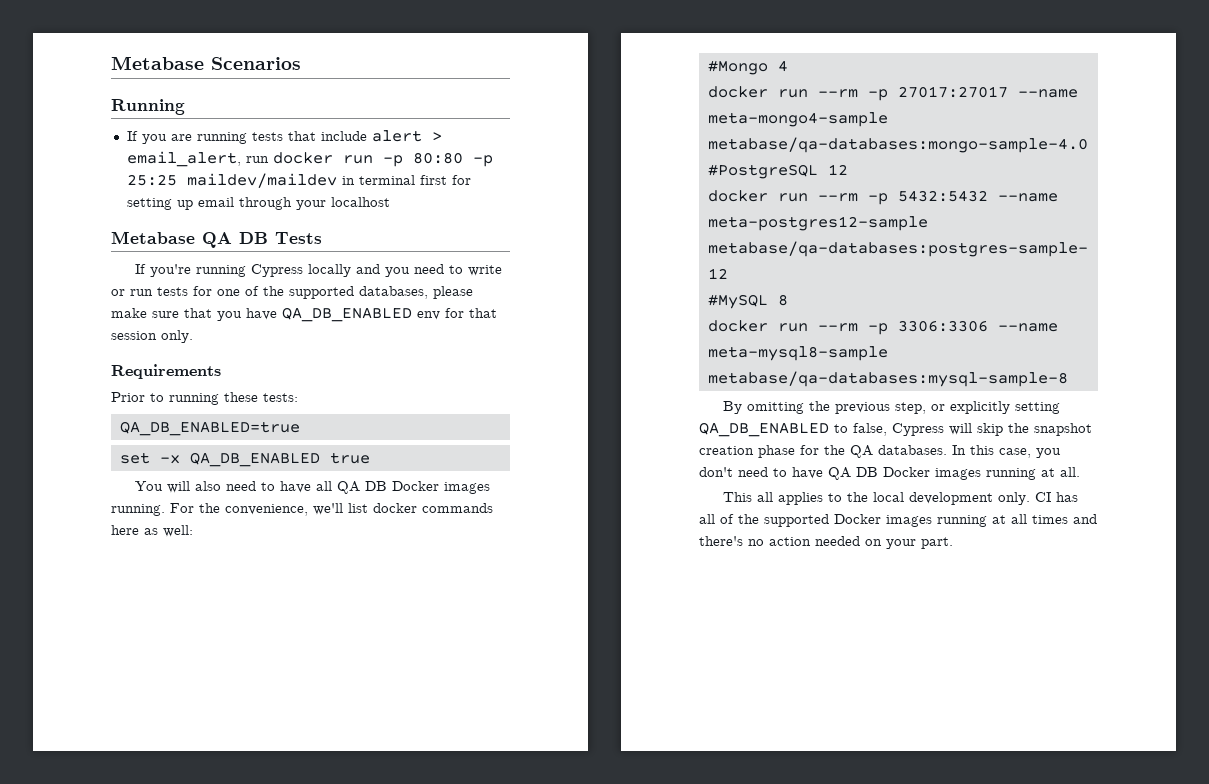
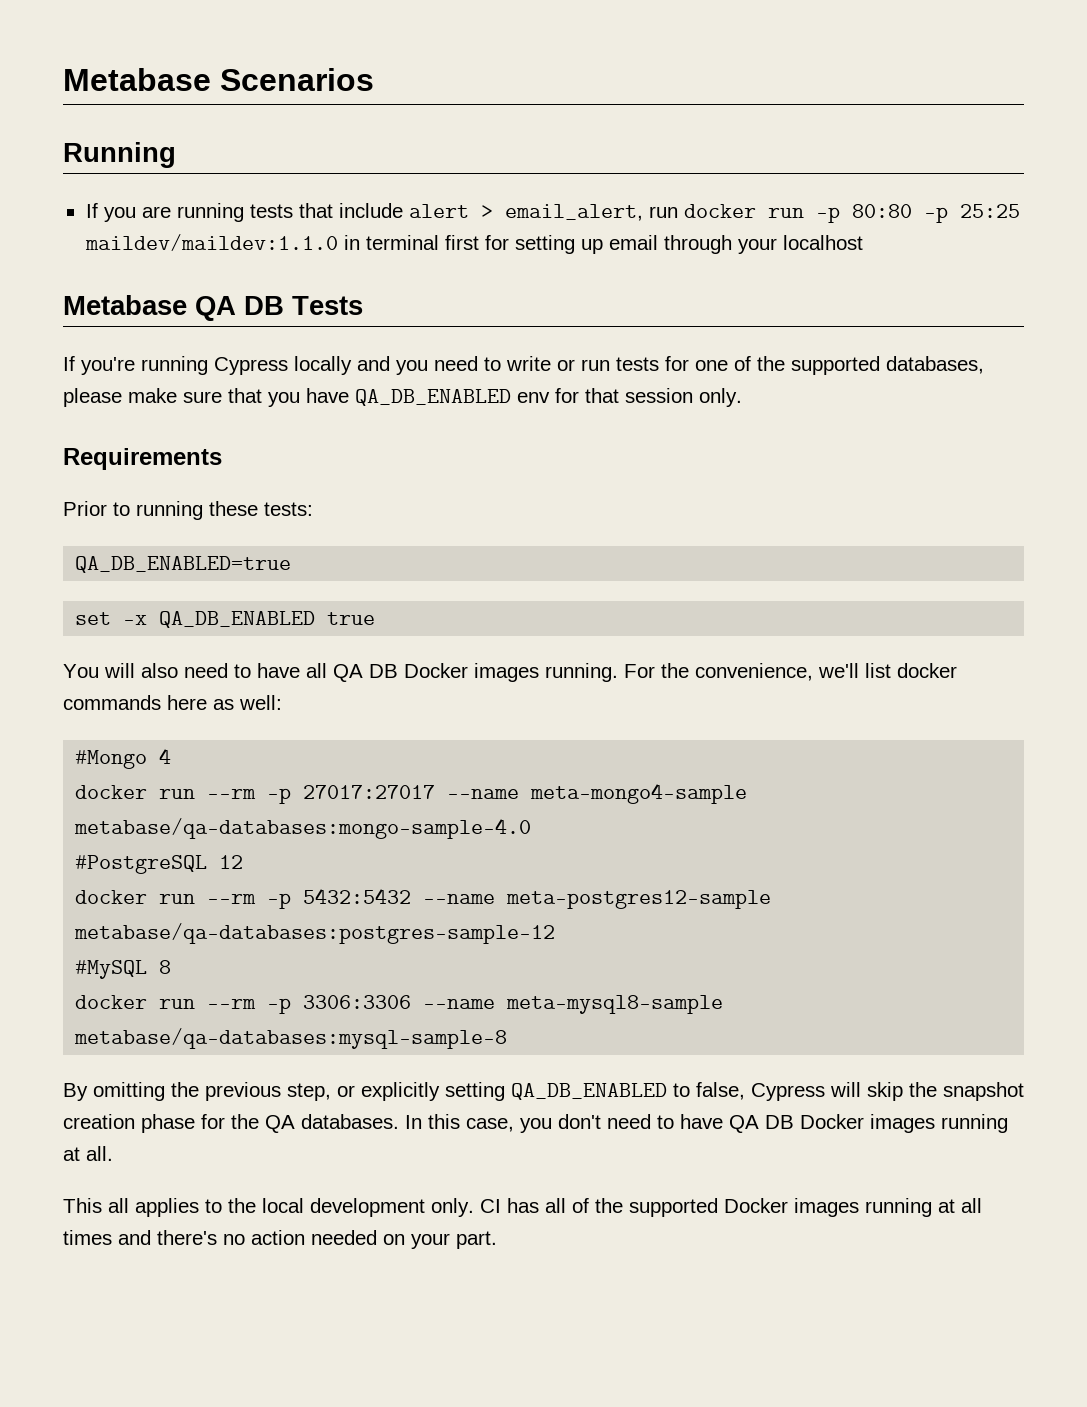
[186,173,337,188] maildev/maildev -> [84,234,338,251] maildev/maildev:1.1.0

